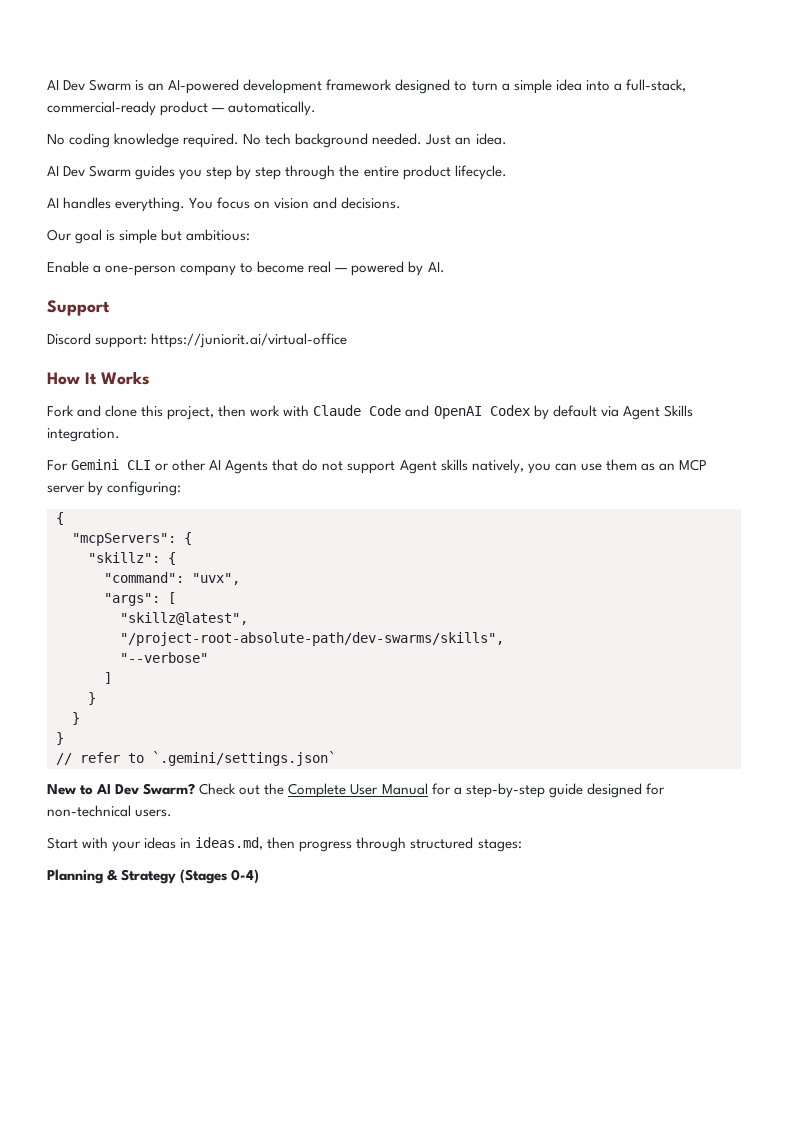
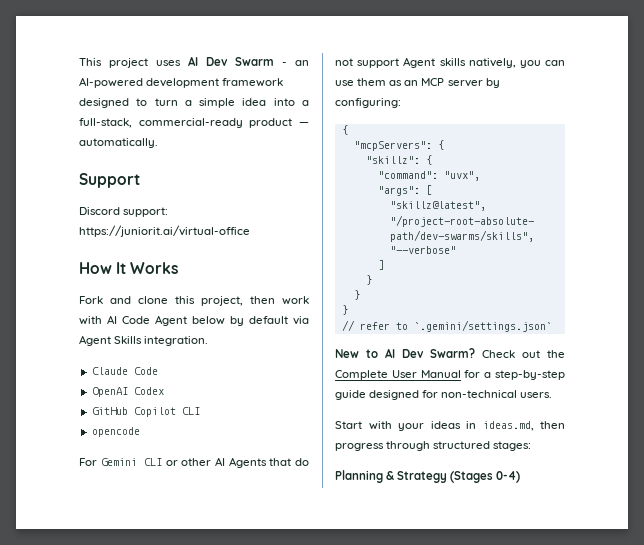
[47,79,145,91] AI Dev Swarm is -> [79,56,287,68] This project uses AI Dev Swarm -
[47,133,507,148] [47,165,507,180] [47,197,402,212] [47,229,251,244] [47,261,445,276] // No coding knowledge required. No tech background needed. Just an idea. // AI Dev Swarm guides you step by step through the entire product lifecycle. // AI handles everything. You focus on vision and decisions. // Our goal is simple but ambitious: // Enable a one-person company to become real — powered by AI. -> (158, 143) none
[313,405,530,419] Claude Code and OpenAI Codex -> [107,315,225,326] AI Code Agent below
(120, 435) none -> [91,367,158,375] [91,387,164,397] [91,407,200,417] [91,427,140,437] // Claude Code // OpenAI Codex // GitHub Copilot CLI // opencode

